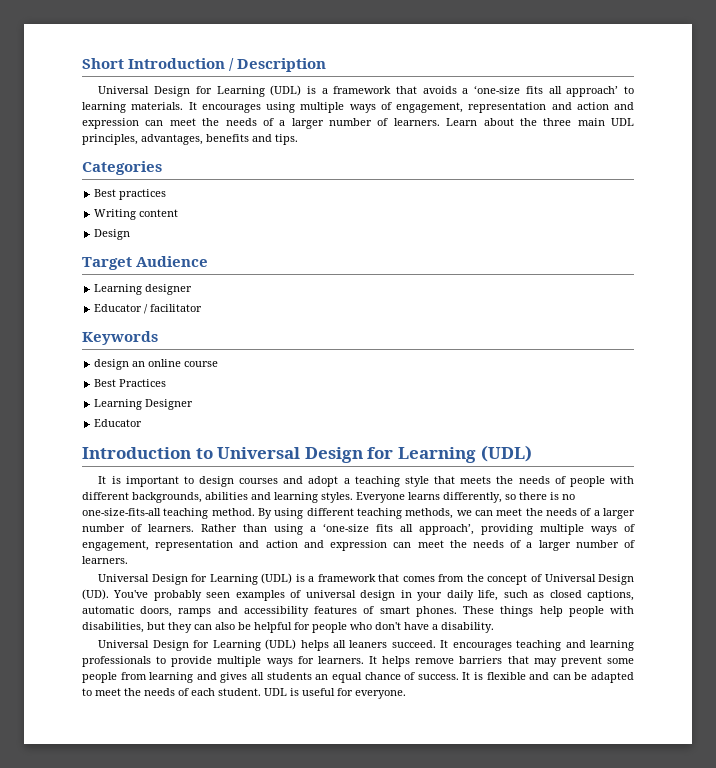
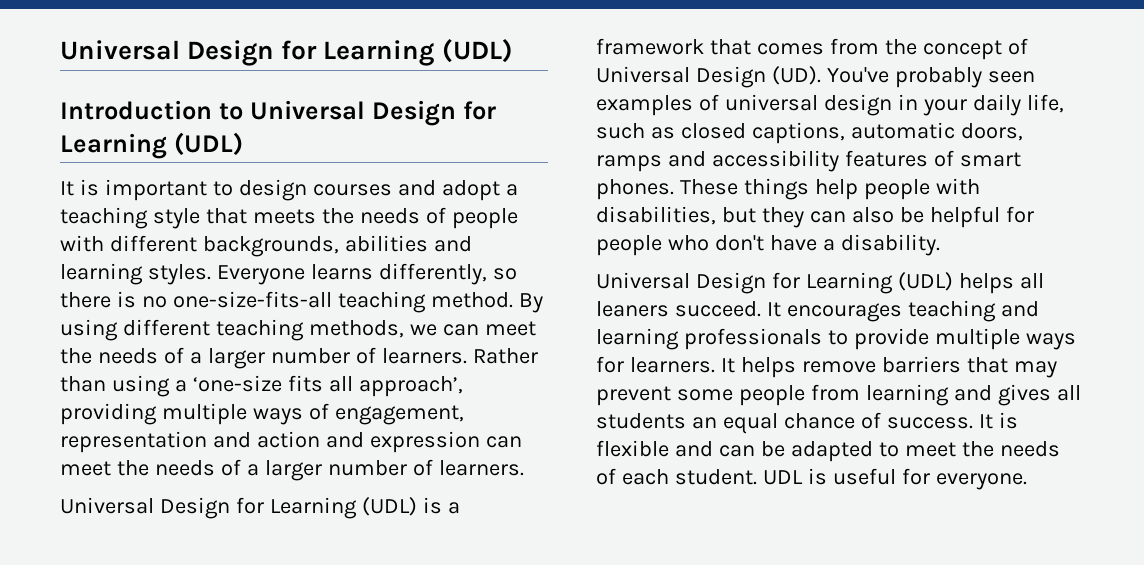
[82,58,327,72] [98,85,634,97] [82,102,634,113] [82,118,634,129] [82,134,298,145] [82,161,162,175] [94,189,167,200] [94,209,179,220] [94,229,131,240] [82,256,209,270] [94,284,193,295] [94,304,203,314] [82,331,158,345] [94,359,219,370] [94,379,167,387] [94,399,194,410] [94,419,143,427] Short Introduction / Description // Universal Design for Learning (UDL) is a framework that avoids a ‘one-size fits all approach’ to learning materials. It encourages using multiple ways of engagement, representation and action and expression can meet the needs of a larger number of learners. Learn about the three main UDL principles, advantages, benefits and tips. // Categories // Best practices // Writing content // Design // Target Audience // Learning designer // Educator / facilitator // Keywords // design an online course // Best Practices // Learning Designer // Educator -> [60,39,513,66] Universal Design for Learning (UDL)

